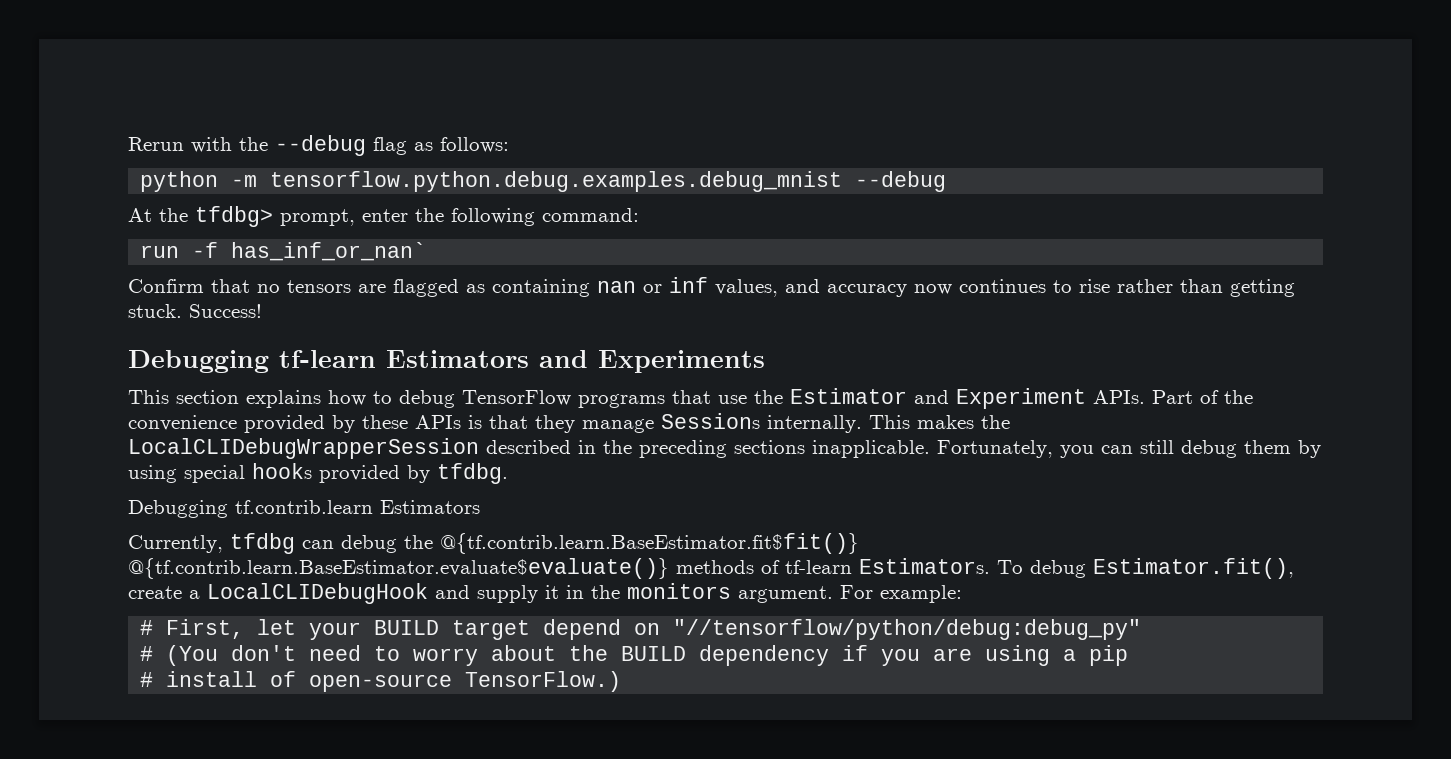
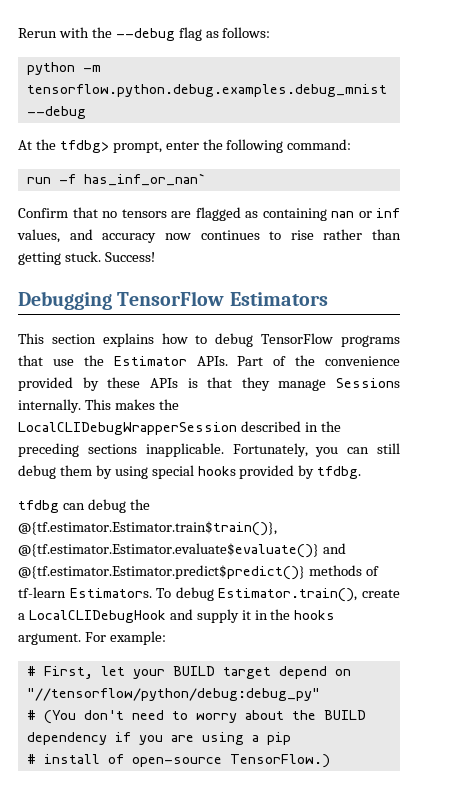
[279,350,765,373] tf-learn Estimators and Experiments -> [117,291,328,306] TensorFlow Estimators
[914,388,1086,409] and Experiment -> (187, 361) none
[128,500,480,518] [128,533,859,554] [128,558,669,579] Debugging tf.contrib.learn Estimators // Currently, tfdbg can debug the @{tf.contrib.learn.BaseEstimator.fit$fit()} @{tf.contrib.learn.BaseEstimator.evaluate$evaluate()} -> [18,499,150,513] [18,521,277,536] [18,543,346,558] [18,565,305,580] tfdbg can debug the @{tf.estimator.Estimator.train$train()}, @{tf.estimator.Estimator.evaluate$evaluate()} and @{tf.estimator.Estimator.predict$predict()}
[1093,558,1294,579] Estimator.fit(), -> [218,588,358,602] Estimator.train(),
[627,583,731,599] monitors -> [294,610,336,620] hooks

